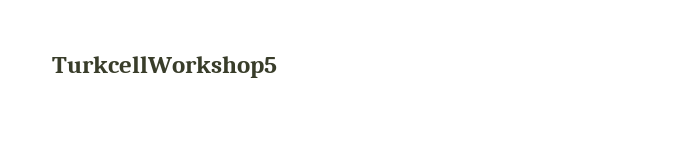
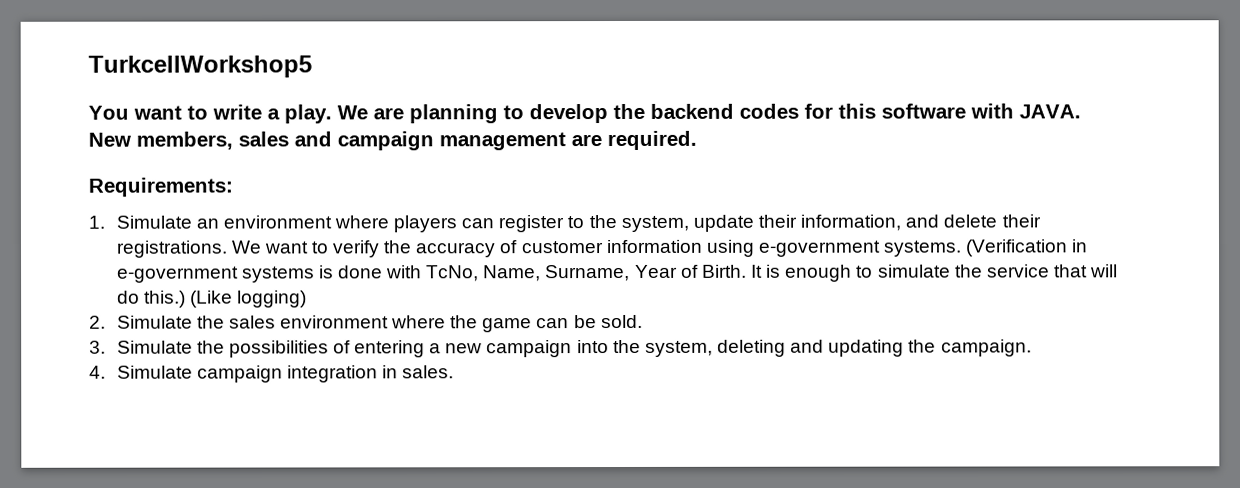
(277, 67) none -> [88,103,1081,124] [88,130,697,151] [88,177,233,197] [88,214,1041,233] [115,239,1089,258] [116,264,1119,283] [116,290,307,308] [89,314,643,333] [89,339,1032,358] [89,365,455,383] // You want to write a play. We are planning to develop the backend codes for this software with JAVA. New members, sales and campaign management are required. // Requirements: // 1. Simulate an environment where players can register to the system, update their information, and delete their registrations. We want to verify the accuracy of customer information using e-government systems. (Verification in e-government systems is done with TcNo, Name, Surname, Year of Birth. It is enough to simulate the service that will do this.) (Like logging) // 2. Simulate the sales environment where the game can be sold. // 3. Simulate the possibilities of entering a new campaign into the system, deleting and updating the campaign. // 4. Simulate campaign integration in sales.

